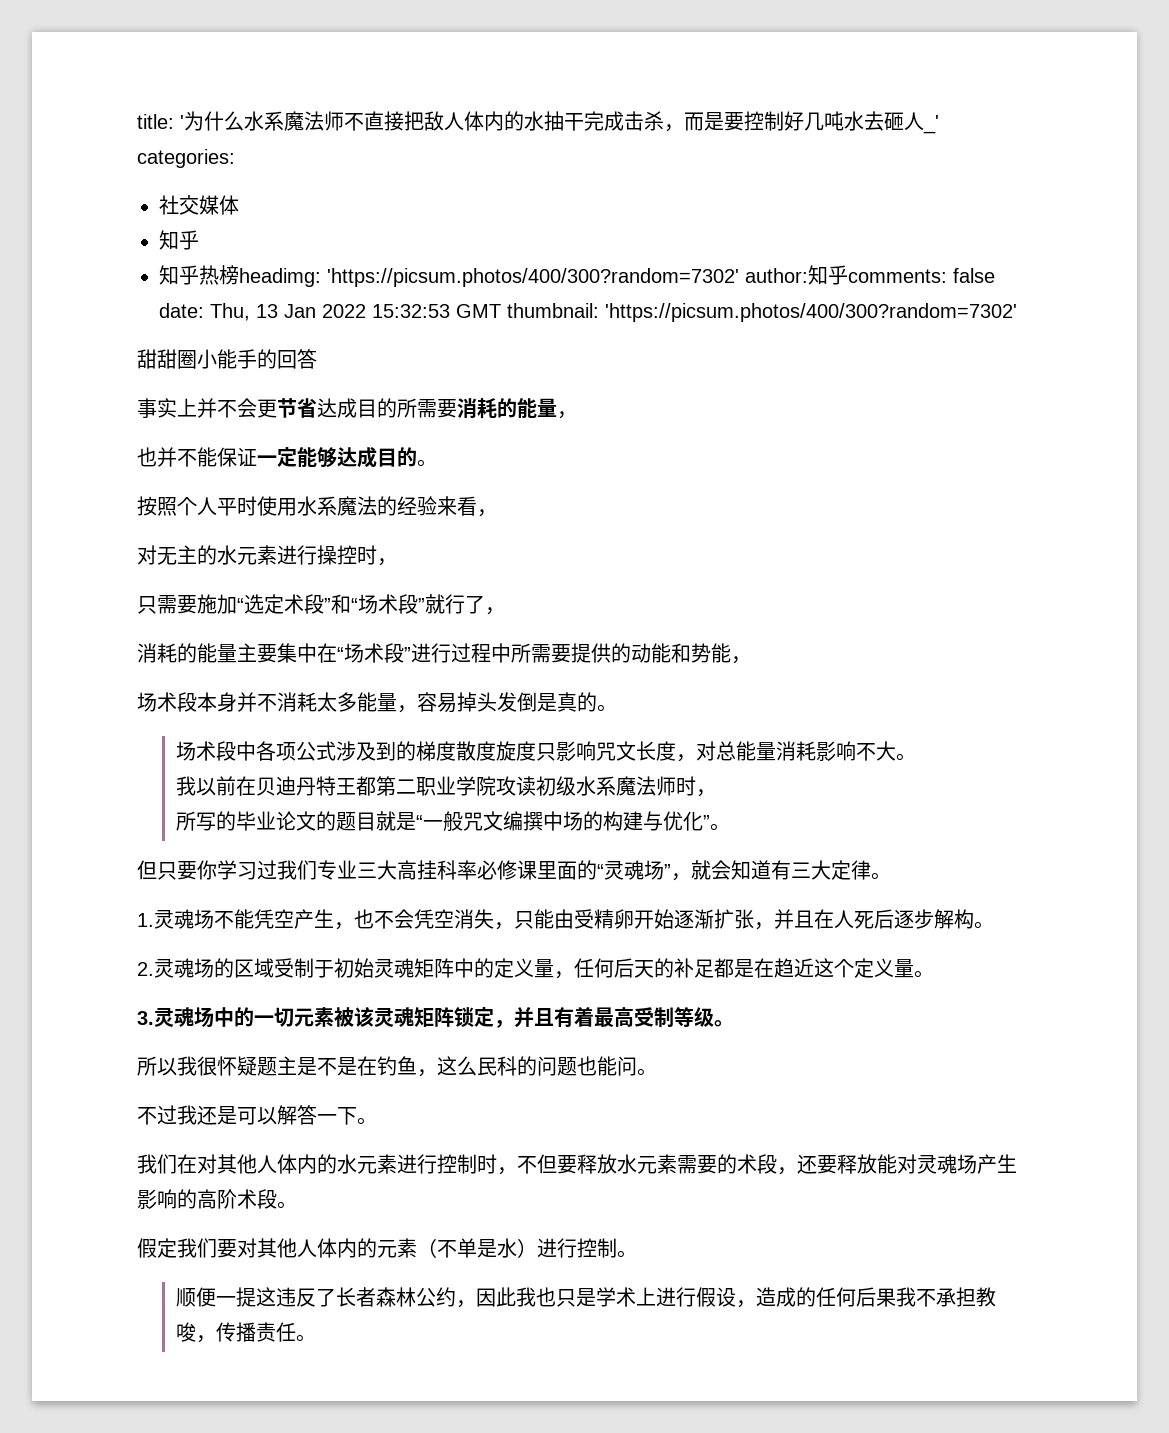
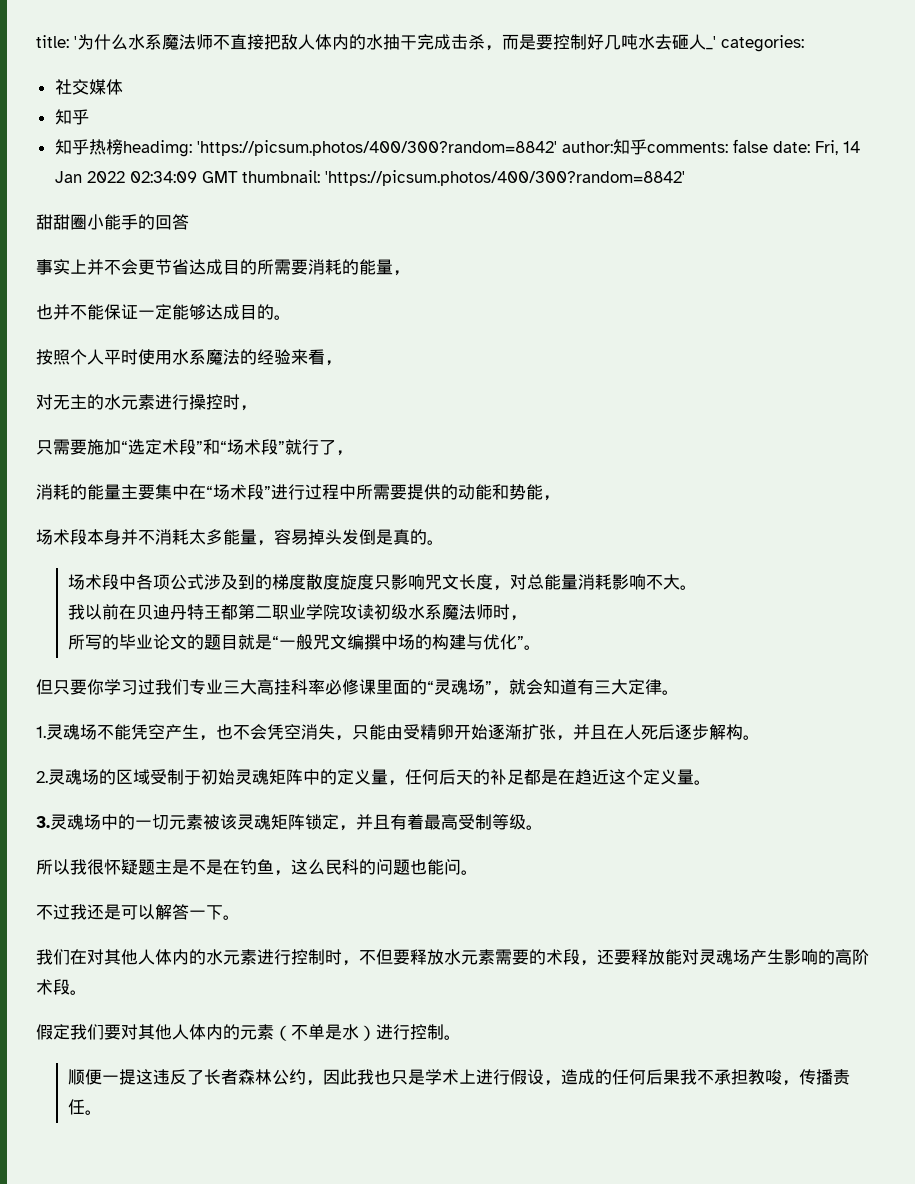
[327,268,739,287] 'https://picsum.photos/400/300?random=7302' -> [196,140,557,156] 'https://picsum.photos/400/300?random=8842'
[210,303,278,321] Thu, 13 -> [814,140,860,155] Fri, 14
[372,304,450,318] 15:32:53 -> [129,171,197,183] 02:34:09
[605,303,1017,322] 'https://picsum.photos/400/300?random=7302' -> [324,170,685,186] 'https://picsum.photos/400/300?random=8842'

